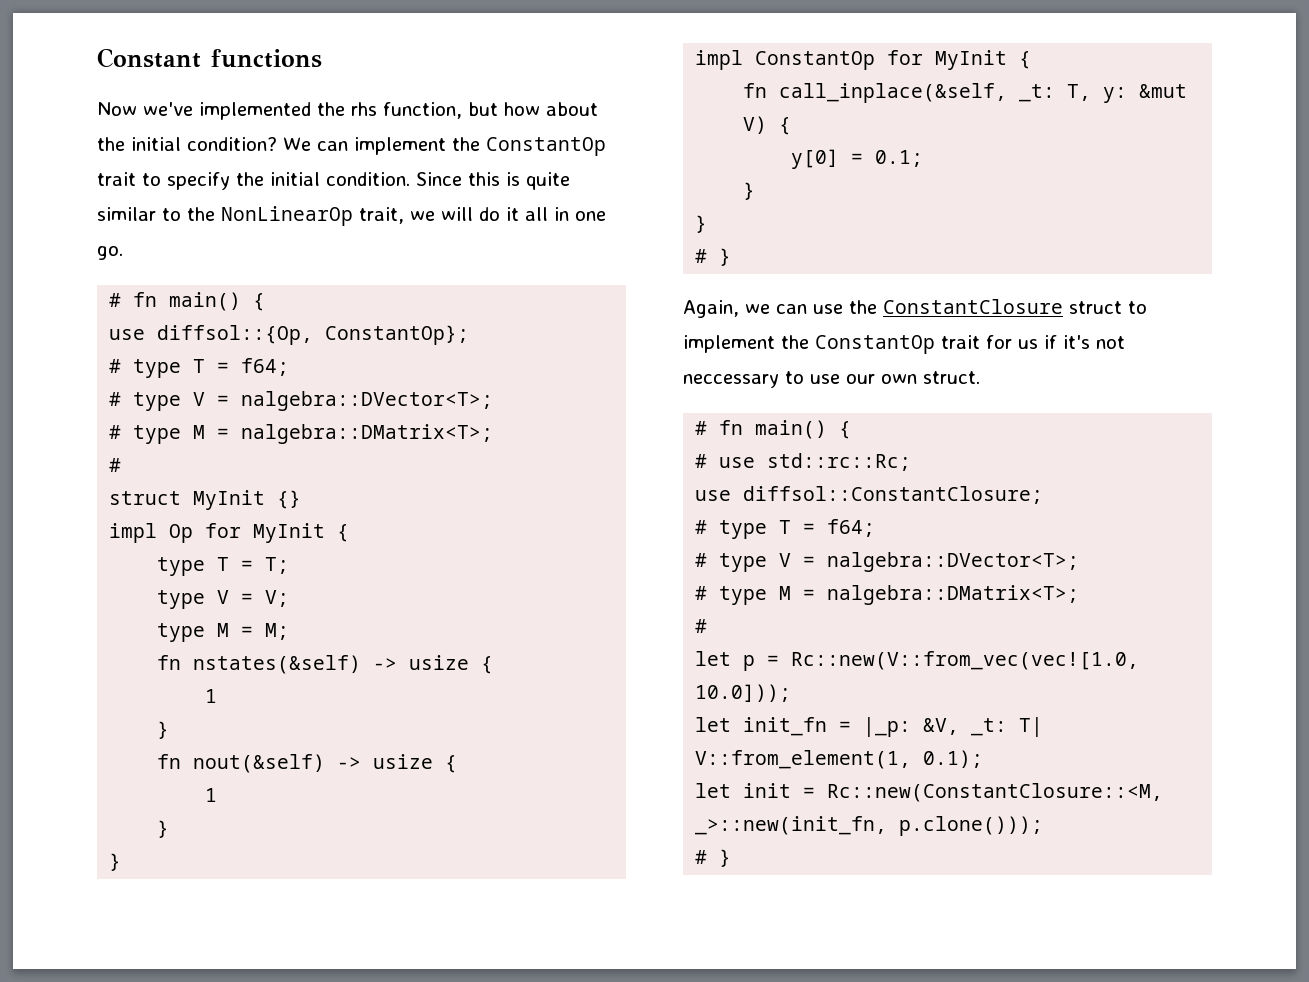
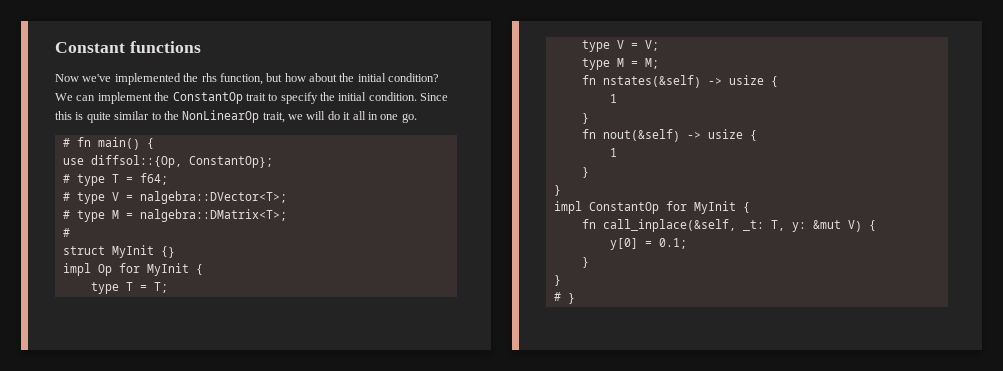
[683,299,1147,318] [683,335,1125,354] [683,371,980,388] [695,420,852,439] [695,453,912,471] [695,486,1044,504] [695,519,876,539] [695,552,1080,572] [695,585,1080,605] [695,619,708,633] [695,651,1140,671] [695,684,792,702] [695,717,1044,737] [695,750,984,769] [695,783,1164,802] [695,816,1044,836] [695,849,732,867] // Again, we can use the ConstantClosure struct to implement the ConstantOp trait for us if it's not neccessary to use our own struct. // # fn main() { // # use std::rc::Rc; // use diffsol::ConstantClosure; // # type T = f64; // # type V = nalgebra::DVector<T>; // # type M = nalgebra::DMatrix<T>; // # // let p = Rc::new(V::from_vec(vec![1.0, 10.0])); // let init_fn = |_p: &V, _t: T| V::from_element(1, 0.1); // let init = Rc::new(ConstantClosure::<M, _>::new(init_fn, p.clone())); // # } -> (575, 298) none

